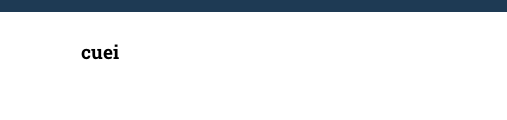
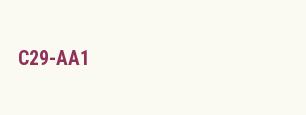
[81,44,119,60] cuei -> [18,50,90,65] C29-AA1

